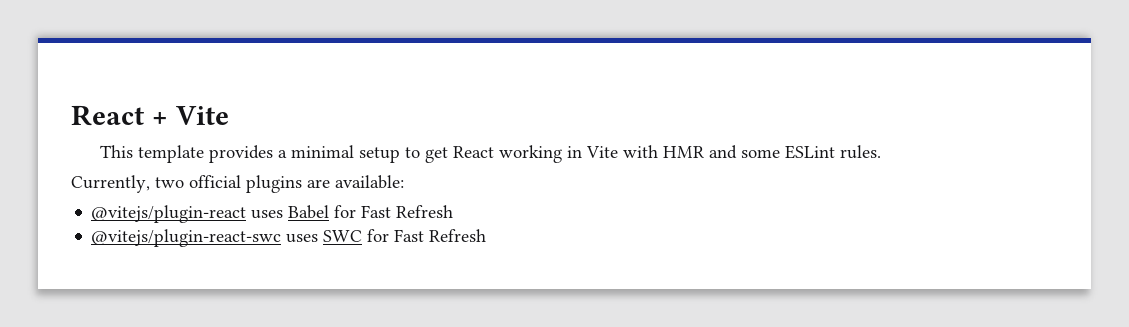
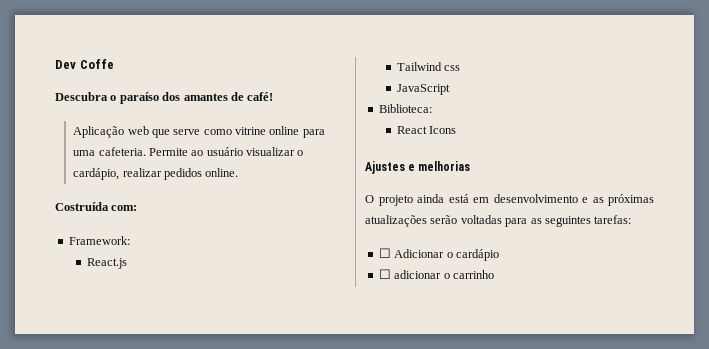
[71,105,229,126] [100,145,882,163] [71,175,404,193] [91,205,454,223] [91,229,487,247] React + Vite // This template provides a minimal setup to get React working in Vite with HMR and some ESLint rules. // Currently, two official plugins are available: // @vitejs/plugin-react uses Babel for Fast Refresh // @vitejs/plugin-react-swc uses SWC for Fast Refresh -> [55,59,114,69] [55,92,274,104] [73,126,325,138] [73,147,304,156] [73,168,239,180] [55,202,138,211] [68,236,130,245] [86,258,127,269] [396,62,461,71] [396,84,450,95] [378,104,432,113] [396,126,457,134] [365,161,471,174] [365,194,654,206] [365,215,632,227] [378,248,499,261] [378,269,494,279] Dev Coffe // Descubra o paraíso dos amantes de café! // Aplicação web que serve como vitrine online para uma cafeteria. Permite ao usuário visualizar o cardápio, realizar pedidos online. // Costruída com: // Framework: // React.js // Tailwind css // JavaScript // Biblioteca: // React Icons // Ajustes e melhorias // O projeto ainda está em desenvolvimento e as próximas atualizações serão voltadas para as seguintes tarefas: // ☐ Adicionar o cardápio // ☐ adicionar o carrinho

